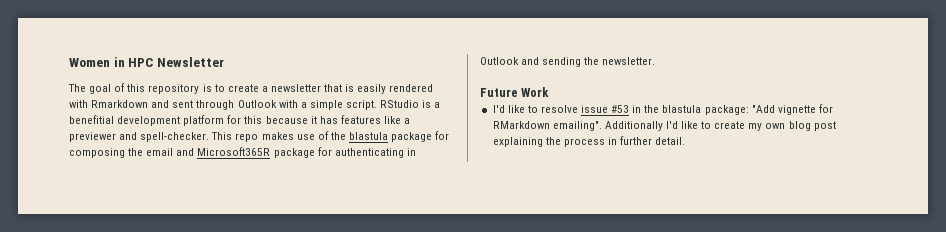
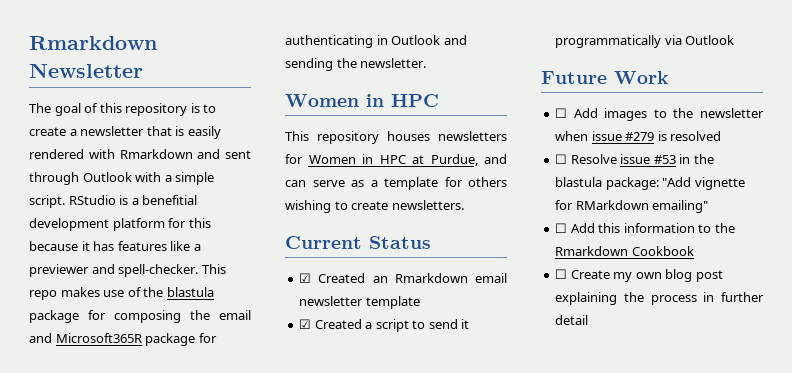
[69,57,154,67] Women in HPC -> [29,36,157,50] Rmarkdown
[480,87,550,97] [492,105,578,113] Future Work // I'd like to resolve -> [285,94,439,107] [285,131,507,144] [285,154,507,166] [285,177,507,190] [285,200,464,213] [285,236,431,249] [299,273,507,283] [299,296,420,309] [299,319,470,332] [555,35,735,48] [541,71,669,84] [555,108,764,121] [555,131,722,141] [555,154,617,164] Women in HPC // This repository houses newsletters for Women in HPC at Purdue, and can serve as a template for others wishing to create newsletters. // Current Status // ☑ Created an Rmarkdown email newsletter template // ☑ Created a script to send it programmatically via Outlook // Future Work // ☐ Add images to the newsletter when issue #279 is resolved // ☐ Resolve
[552,121,746,131] emailing". Additionally I'd like to create -> [652,200,709,213] [555,223,735,233] [555,246,694,256] [555,269,610,279] emailing" // ☐ Add this information to the Rmarkdown Cookbook // ☐ Create
[655,137,686,145] detail. -> [555,315,589,325] detail

